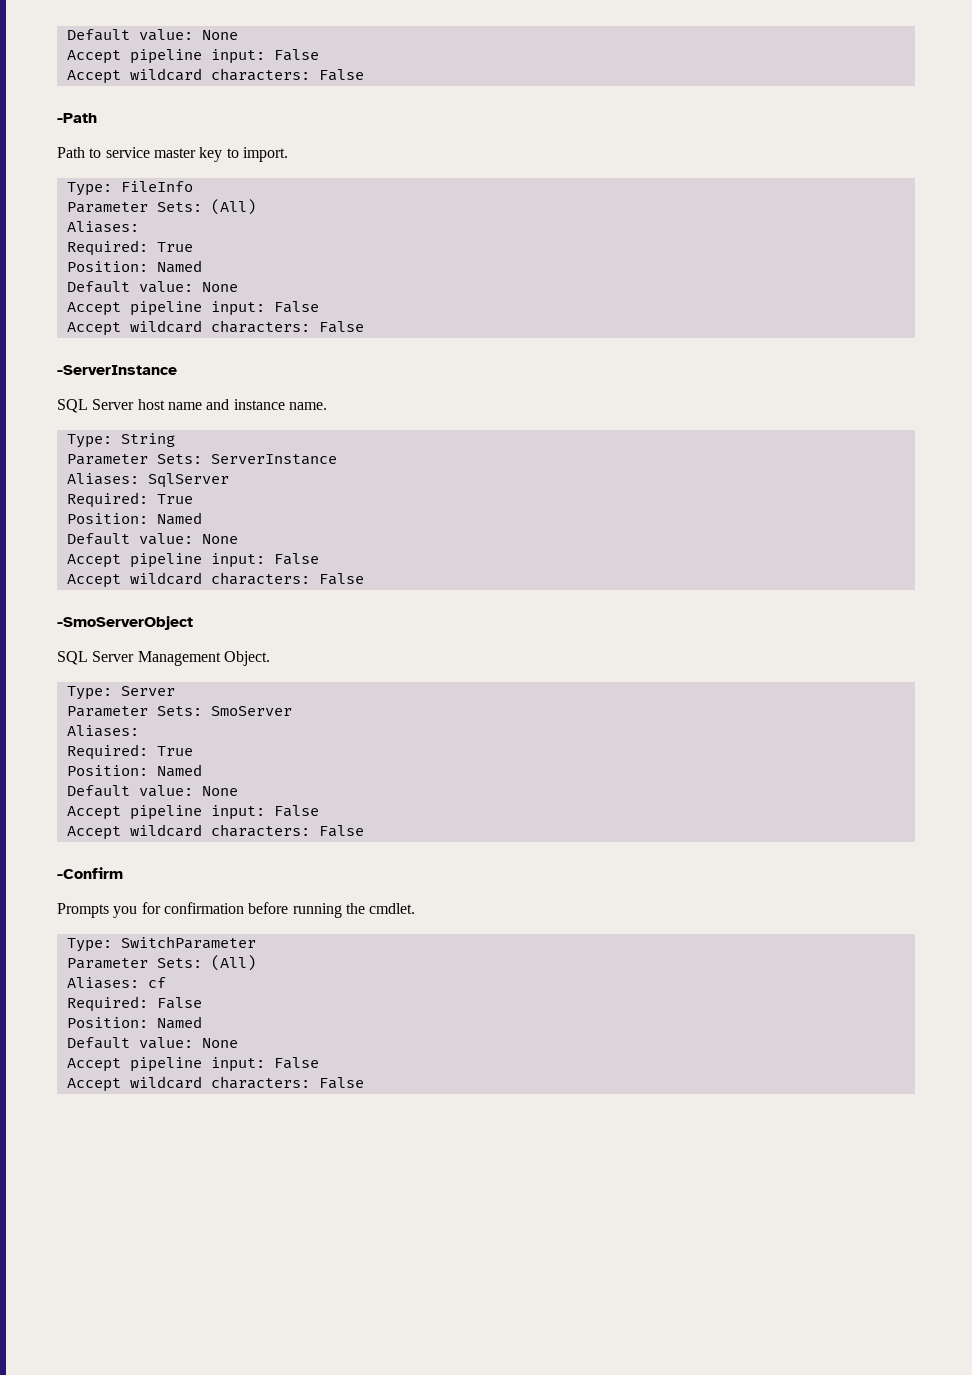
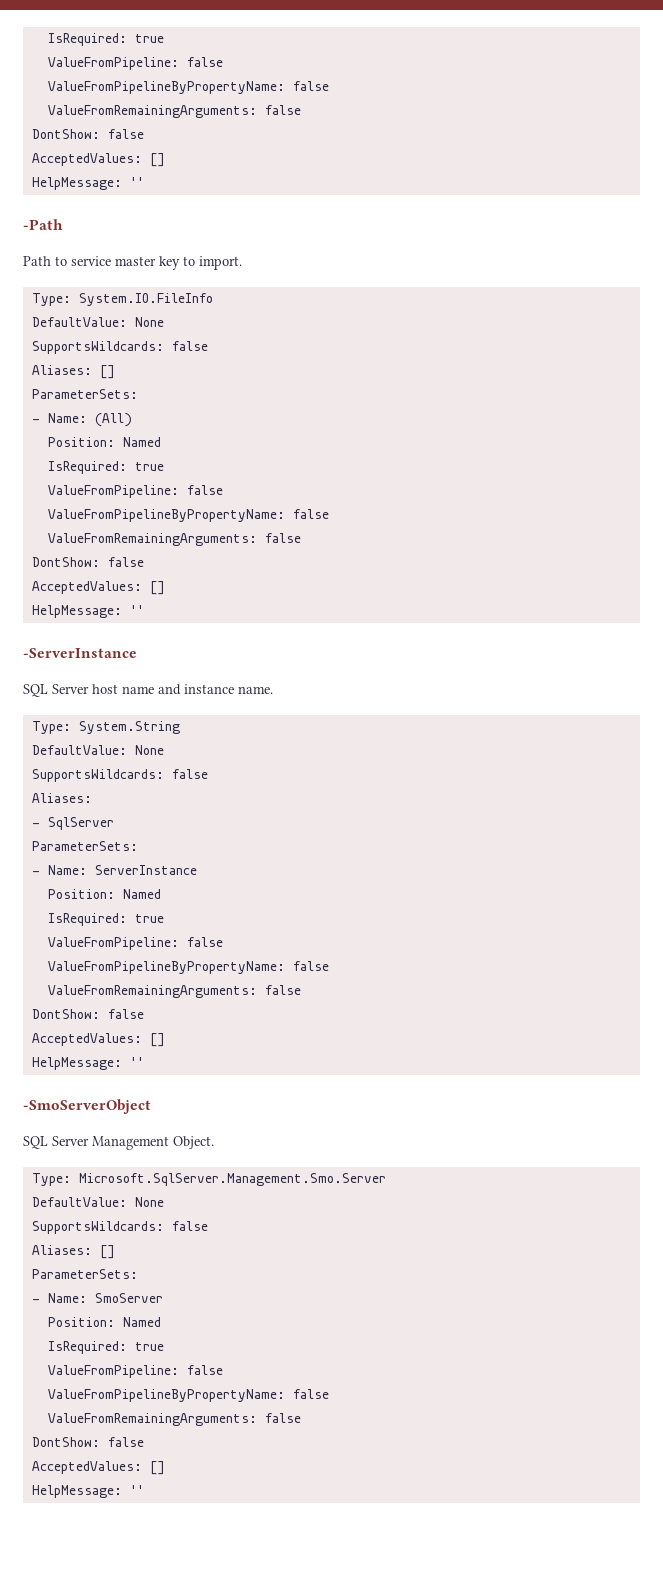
[66,29,238,41] [66,49,319,64] [66,68,364,84] Default value: None // Accept pipeline input: False // Accept wildcard characters: False -> [47,33,164,46] [47,57,223,70] [47,81,329,94] [47,105,301,118] [31,129,144,139] [31,153,165,167] [31,177,144,190] IsRequired: true // ValueFromPipeline: false // ValueFromPipelineByPropertyName: false // ValueFromRemainingArguments: false // DontShow: false // AcceptedValues: [] // HelpMessage: ''
[120,181,193,192] [66,199,256,215] [66,221,139,233] [66,240,193,256] [66,260,202,273] [66,281,238,293] [66,301,319,316] [66,320,364,336] FileInfo // Parameter Sets: (All) // Aliases: // Required: True // Position: Named // Default value: None // Accept pipeline input: False // Accept wildcard characters: False -> [78,293,213,306] [31,317,164,327] [31,341,208,354] [31,365,115,379] [31,389,138,399] [31,413,132,427] [47,437,161,447] [47,461,164,474] [47,485,223,498] [47,509,329,522] [47,533,301,546] [31,557,144,567] [31,581,165,595] [31,605,144,618] System.IO.FileInfo // DefaultValue: None // SupportsWildcards: false // Aliases: [] // ParameterSets: // - Name: (All) // Position: Named // IsRequired: true // ValueFromPipeline: false // ValueFromPipelineByPropertyName: false // ValueFromRemainingArguments: false // DontShow: false // AcceptedValues: [] // HelpMessage: ''
[120,433,175,447] [66,454,337,465] [66,473,139,485] String // Parameter Sets: ServerInstance // Aliases: -> [78,721,180,734] [31,745,164,755] [31,769,208,782] [31,793,92,803] [31,823,40,827] System.String // DefaultValue: None // SupportsWildcards: false // Aliases: // -
[66,492,193,508] [66,512,202,525] [66,533,238,545] [66,553,319,568] [66,572,364,588] Required: True // Position: Named // Default value: None // Accept pipeline input: False // Accept wildcard characters: False -> [31,841,138,851] [31,865,197,875] [47,889,161,899] [47,913,164,926] [47,937,223,950] [47,961,329,974] [47,985,301,998] [31,1009,144,1019] [31,1033,165,1047] [31,1057,144,1070] ParameterSets: // - Name: ServerInstance // Position: Named // IsRequired: true // ValueFromPipeline: false // ValueFromPipelineByPropertyName: false // ValueFromRemainingArguments: false // DontShow: false // AcceptedValues: [] // HelpMessage: ''
[120,686,175,696] [66,706,292,717] [66,725,139,737] [66,744,193,760] [66,764,202,777] [66,785,238,797] [66,805,319,820] [66,824,364,840] [57,867,123,879] [57,902,416,918] [66,936,256,952] [66,955,256,971] [66,977,166,989] [66,996,202,1012] [66,1016,202,1029] [66,1037,238,1049] [66,1057,319,1072] [66,1076,364,1092] Server // Parameter Sets: SmoServer // Aliases: // Required: True // Position: Named // Default value: None // Accept pipeline input: False // Accept wildcard characters: False // -Confirm // Prompts you for confirmation before running the cmdlet. // Type: SwitchParameter // Parameter Sets: (All) // Aliases: cf // Required: False // Position: Named // Default value: None // Accept pipeline input: False // Accept wildcard characters: False -> [78,1173,386,1186] [31,1197,164,1207] [31,1221,208,1234] [31,1245,115,1259] [31,1269,138,1279] [31,1293,163,1303] [47,1317,161,1327] [47,1341,164,1354] [47,1365,223,1378] [47,1389,329,1402] [47,1413,301,1426] [31,1437,144,1447] [31,1461,165,1475] [31,1485,144,1498] Microsoft.SqlServer.Management.Smo.Server // DefaultValue: None // SupportsWildcards: false // Aliases: [] // ParameterSets: // - Name: SmoServer // Position: Named // IsRequired: true // ValueFromPipeline: false // ValueFromPipelineByPropertyName: false // ValueFromRemainingArguments: false // DontShow: false // AcceptedValues: [] // HelpMessage: ''

